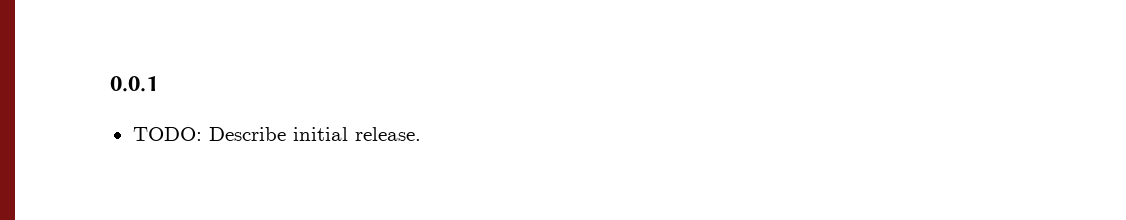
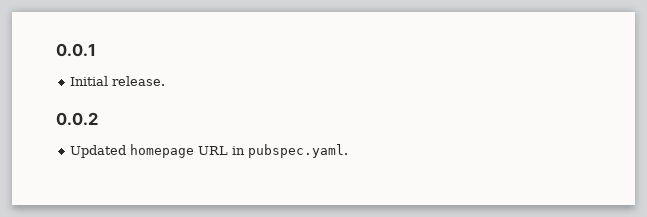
[132,127,421,141] TODO: Describe initial release. -> [70,76,166,86] [56,112,98,126] [70,144,349,158] Initial release. // 0.0.2 // Updated homepage URL in pubspec.yaml.

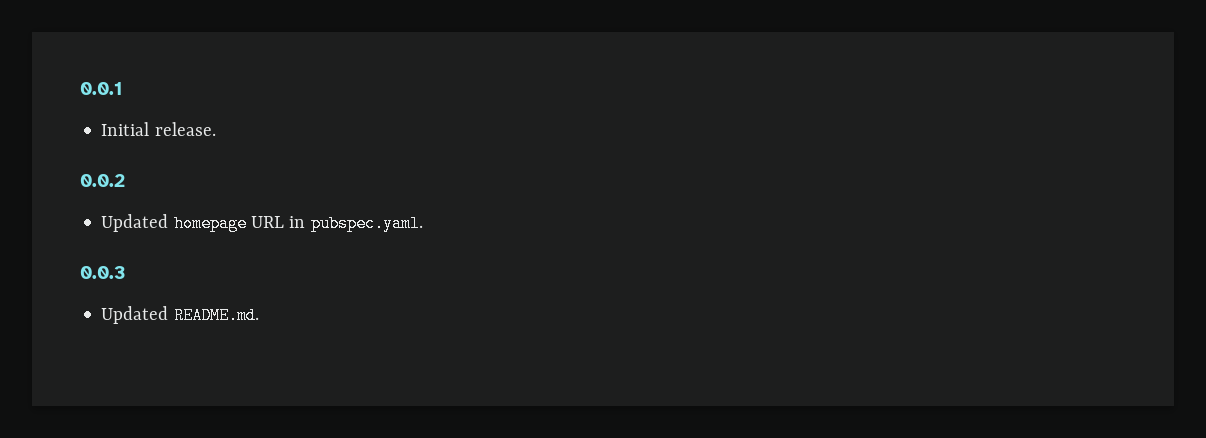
(349, 151) none -> [80,266,126,279] [101,306,259,324] // 0.0.3 // Updated README.md.

